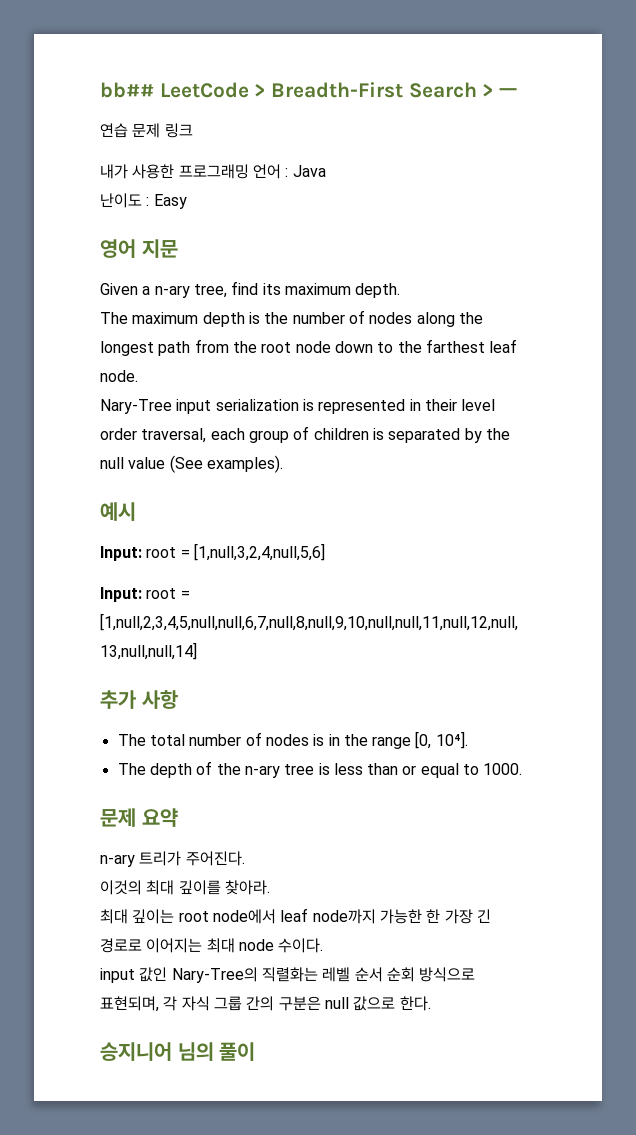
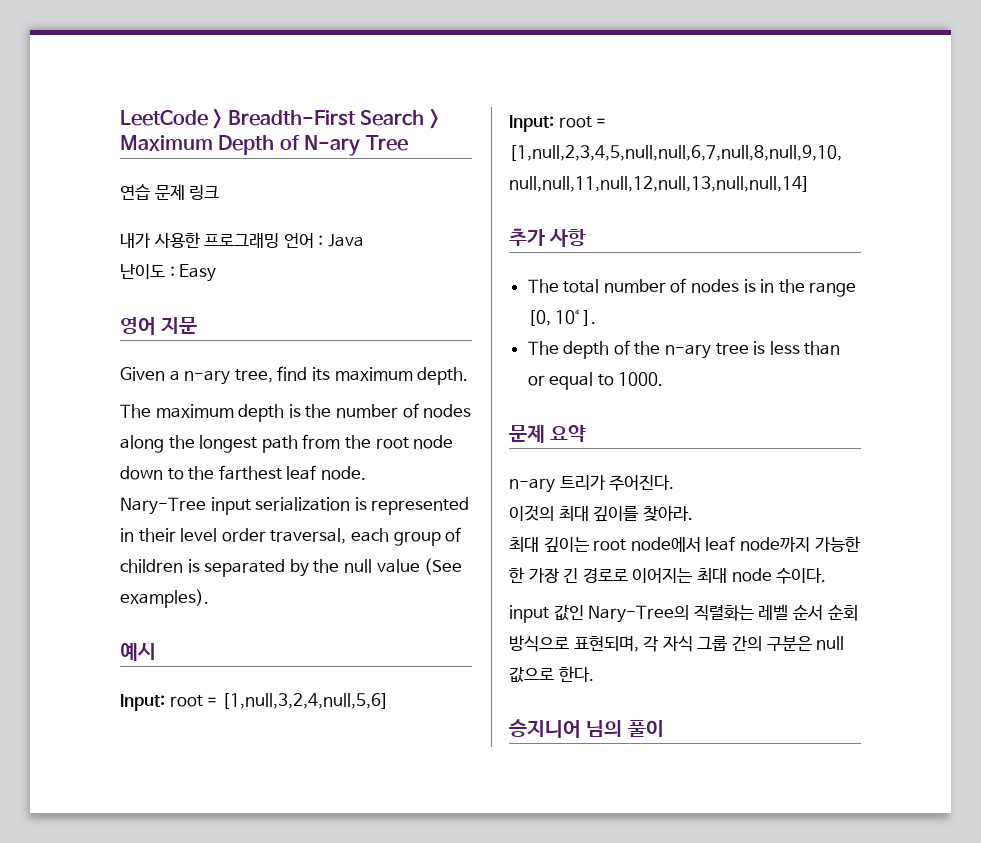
[100,82,154,98] bb## -> (120, 118) none
[499,88,518,97] ㅡ -> [120,135,408,156] Maximum Depth of N-ary Tree

